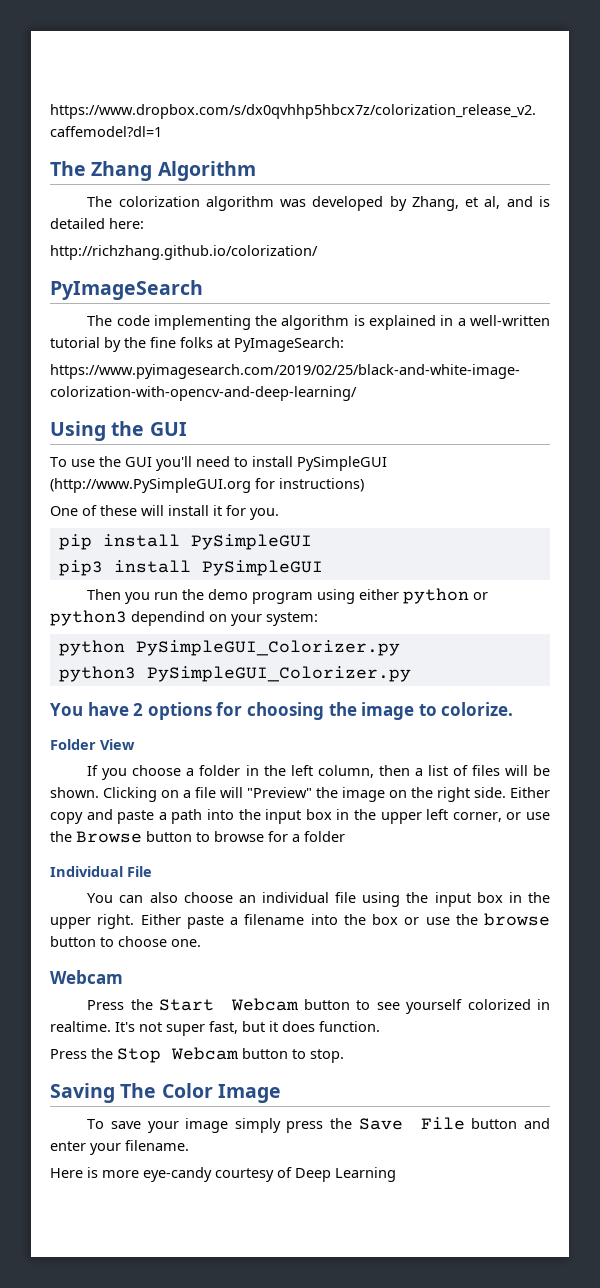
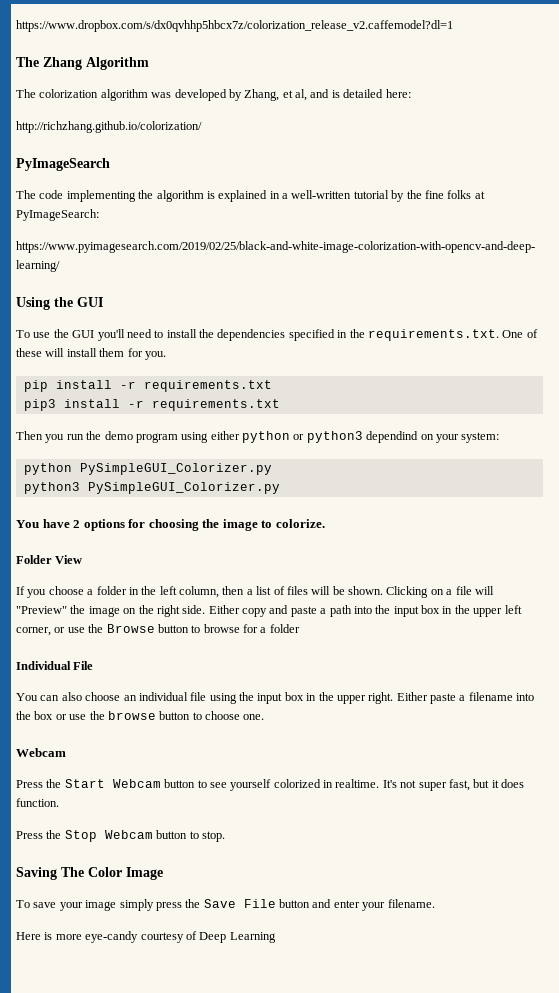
[297,456,387,471] [50,478,364,493] PySimpleGUI (http://www.PySimpleGUI.org for instructions) // -> [199,329,499,341] the dependencies specified in the requirements.txt.
[213,505,222,516] it -> [99,348,125,357] them
[190,534,312,550] PySimpleGUI -> [119,380,272,392] -r requirements.txt
[201,560,323,576] PySimpleGUI -> [127,399,280,411] -r requirements.txt

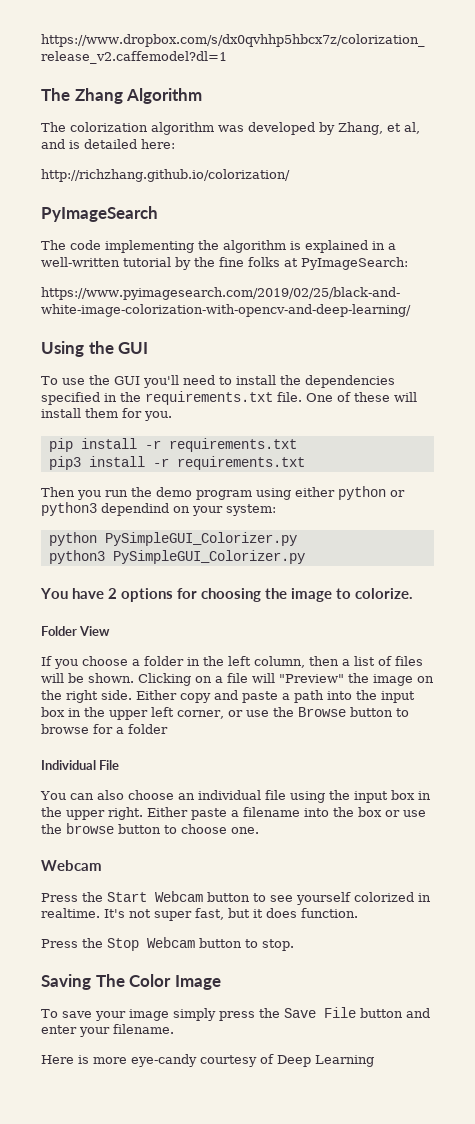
[367,329,499,341] requirements.txt. -> [145,391,302,405] requirements.txt file.

